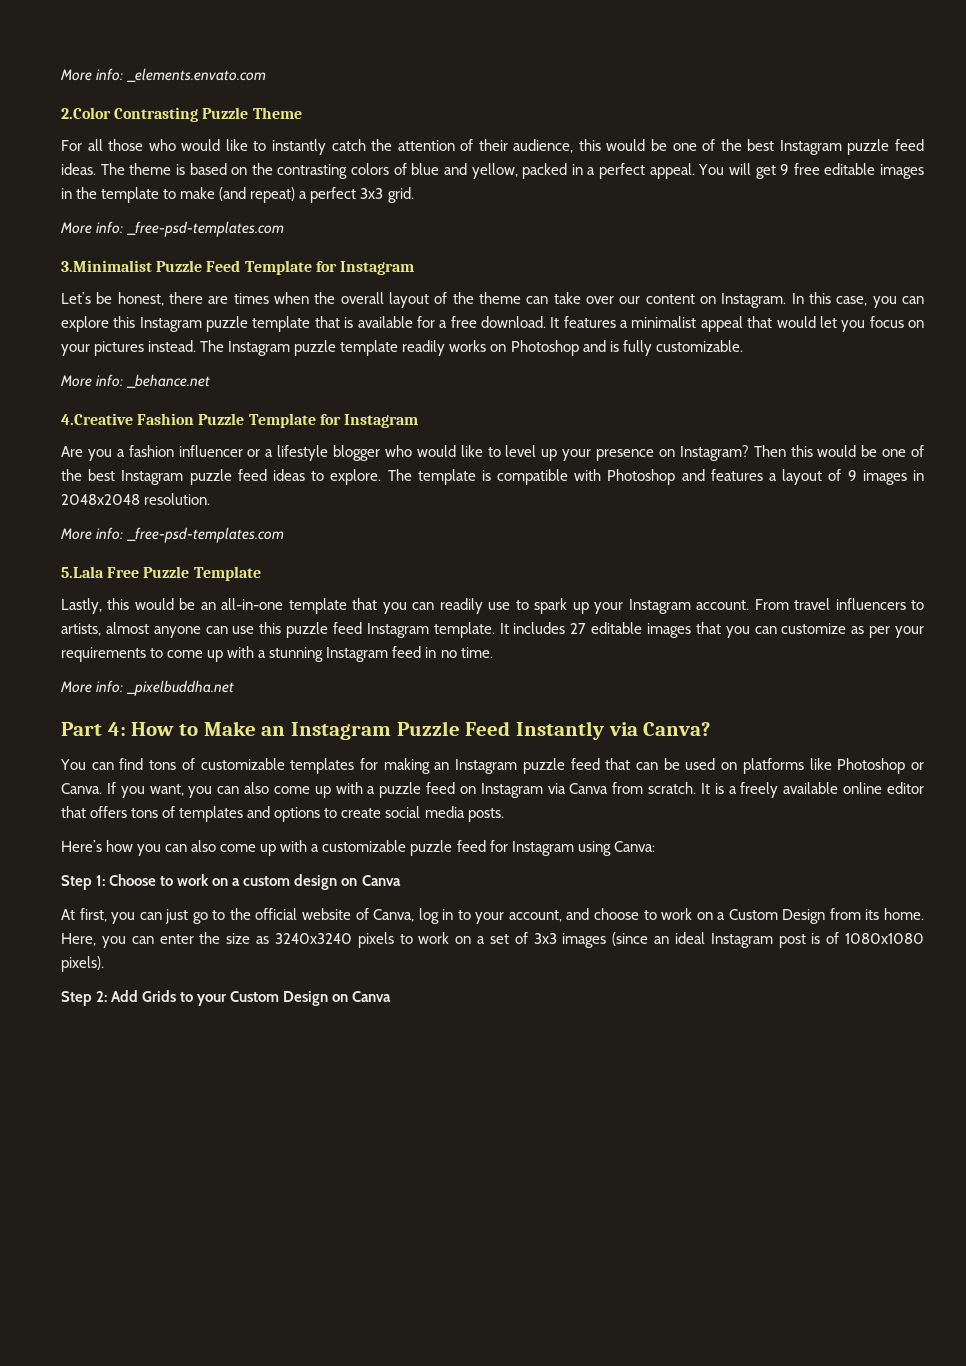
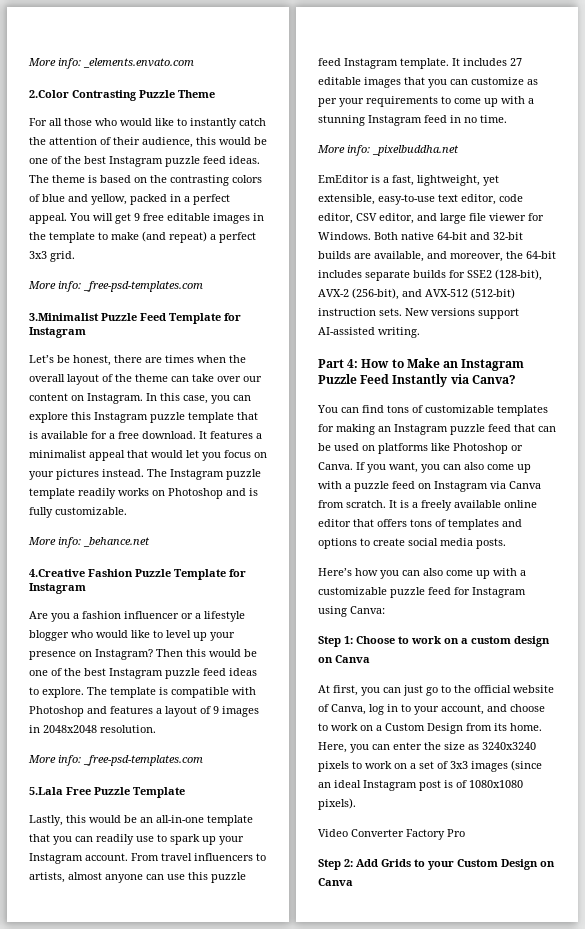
(235, 688) none -> [318,175,499,186] [318,194,523,205] [318,213,544,224] [318,232,523,240] [318,251,556,262] [318,269,542,281] [318,288,515,300] [318,308,519,319] [318,327,420,338] // EmEditor is a fast, lightweight, yet extensible, easy-to-use text editor, code editor, CSV editor, and large file viewer for Windows. Both native 64-bit and 32-bit builds are available, and moreover, the 64-bit includes separate builds for SSE2 (128-bit), AVX-2 (256-bit), and AVX-512 (512-bit) instruction sets. New versions support AI-assisted writing.
(104, 964) none -> [318,829,465,840] // Video Converter Factory Pro

